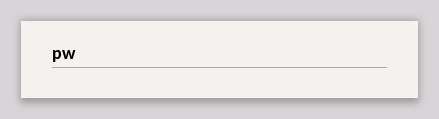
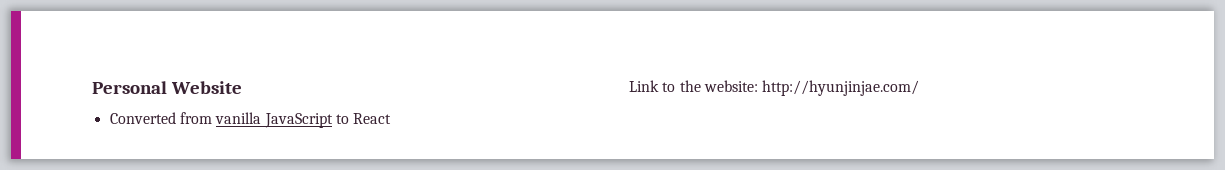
[52,50,76,62] pw -> [92,81,242,94] [109,112,392,128] [629,80,920,96] Personal Website // Converted from vanilla JavaScript to React // Link to the website: http://hyunjinjae.com/

